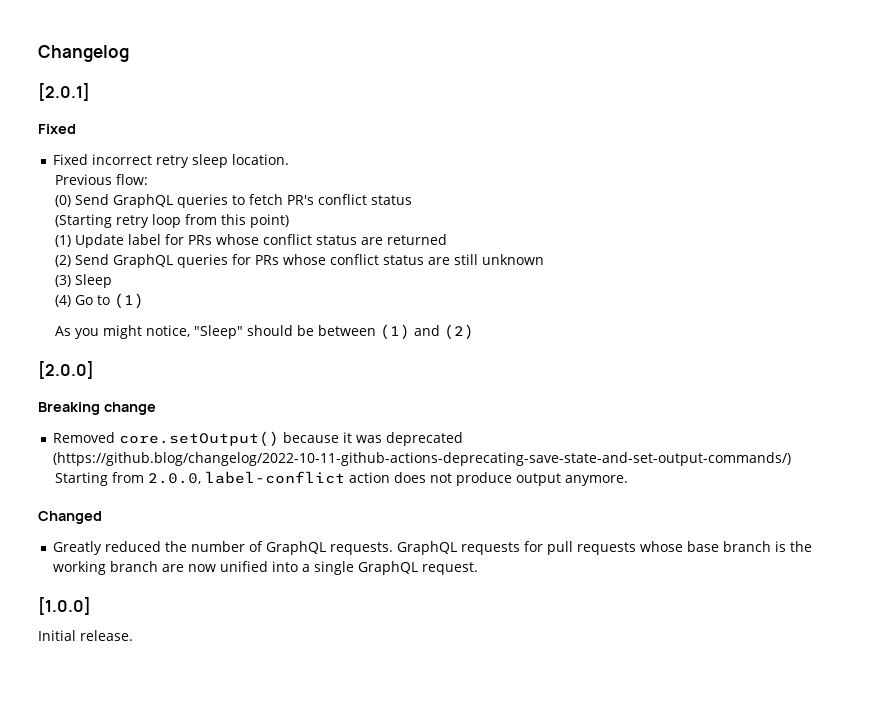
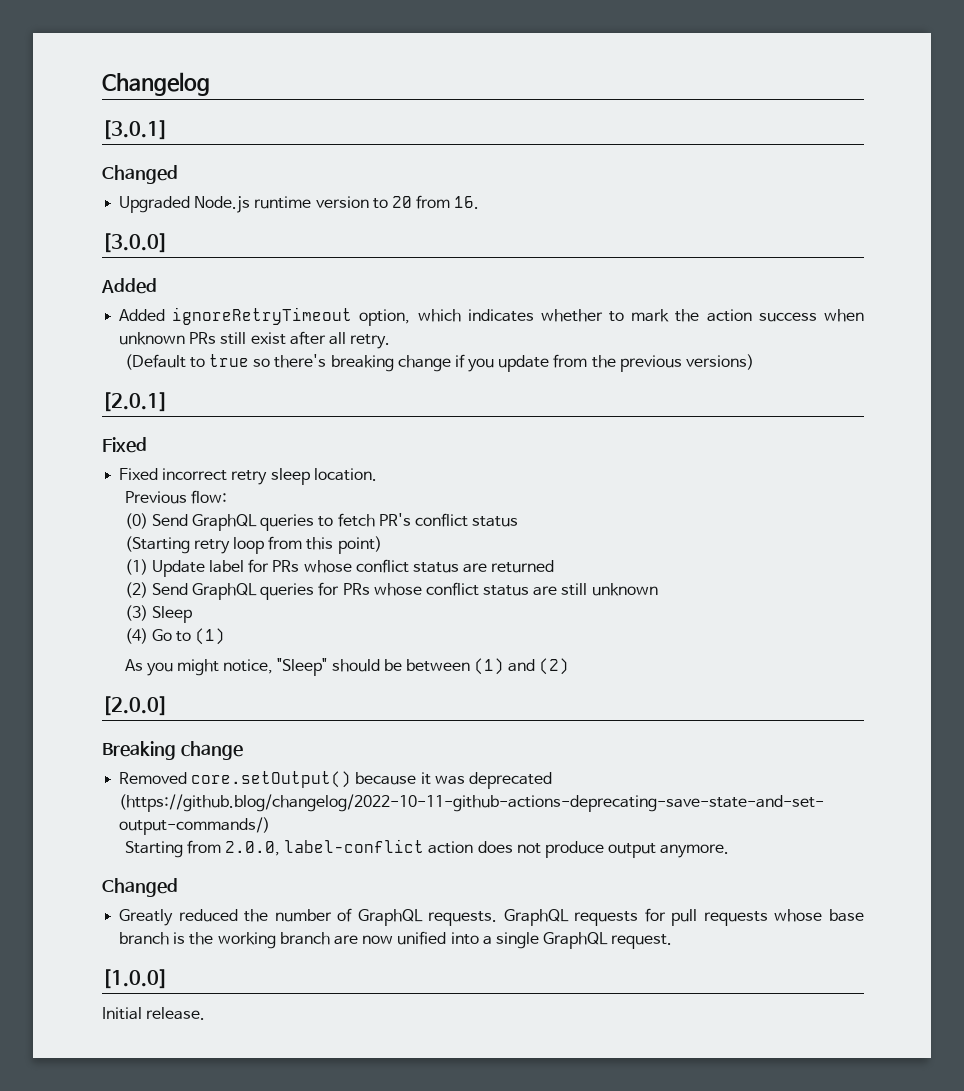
(129, 53) none -> [102,120,168,140] [102,165,178,184] [119,195,480,213] [102,233,168,253] [101,278,157,294] [119,307,864,326] [119,331,391,349] [124,354,755,372] // [3.0.1] // Changed // Upgraded Node.js runtime version to 20 from 16. // [3.0.0] // Added // Added ignoreRetryTimeout option, which indicates whether to mark the action success when unknown PRs still exist after all retry. // (Default to true so there's breaking change if you update from the previous versions)

